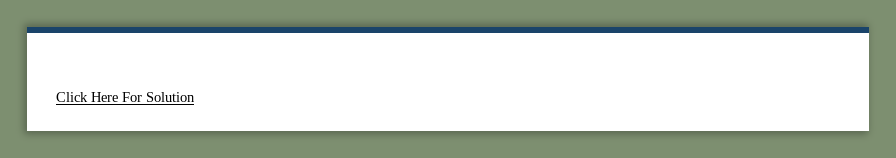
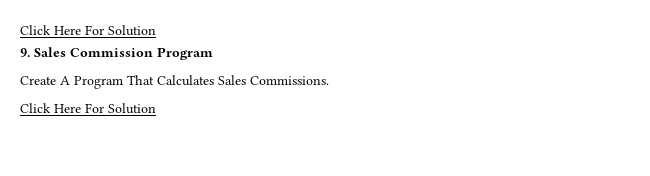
[56,92,195,102] Click Here For Solution -> [20,25,156,36] [20,47,213,60] [20,75,329,89] [20,103,156,114] Click Here For Solution // 9. Sales Commission Program // Create A Program That Calculates Sales Commissions. // Click Here For Solution

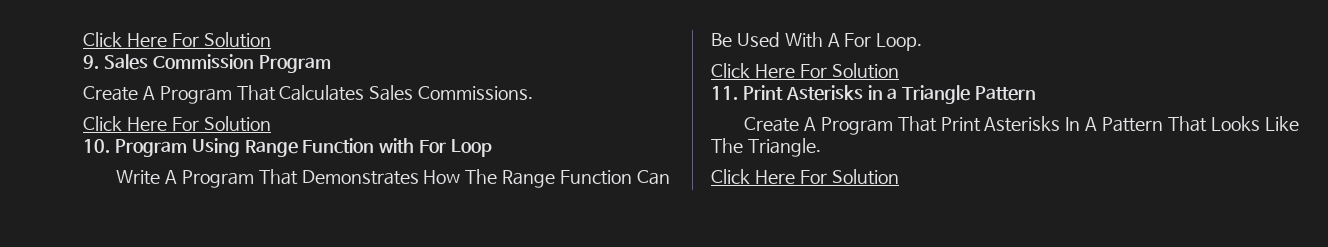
(156, 108) none -> [83,138,492,157] [116,169,670,188] [711,32,923,51] [711,63,899,79] [711,85,1037,104] [744,116,1299,135] [711,138,821,157] [711,169,899,185] // 10. Program Using Range Function with For Loop // Write A Program That Demonstrates How The Range Function Can Be Used With A For Loop. // Click Here For Solution // 11. Print Asterisks in a Triangle Pattern // Create A Program That Print Asterisks In A Pattern That Looks Like The Triangle. // Click Here For Solution

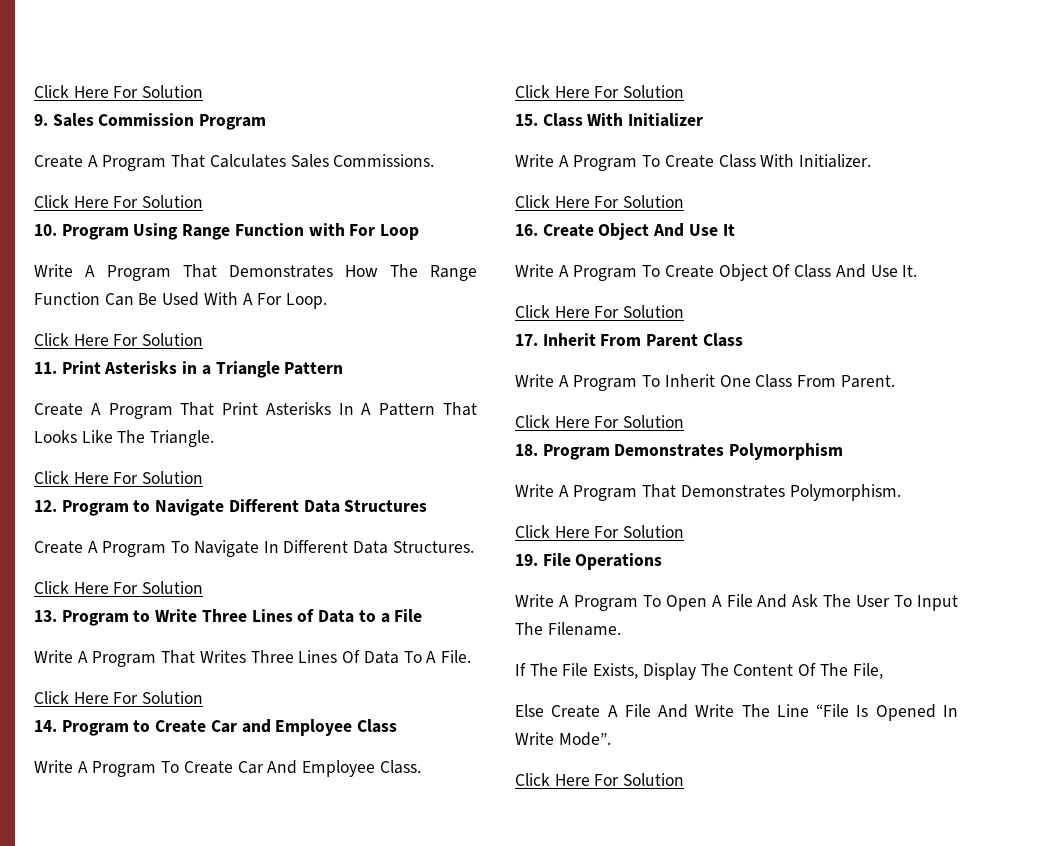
(899, 177) none -> [34,499,428,516] [34,540,474,557] [34,581,204,594] [34,609,423,626] [34,650,471,667] [34,691,204,704] [34,719,398,736] [34,760,421,777] [515,85,685,98] [515,113,704,127] [515,154,872,171] [515,195,685,208] [515,223,735,240] [515,264,918,281] [515,305,685,318] [515,333,743,347] [515,374,895,391] [515,415,685,428] [515,443,844,460] [515,484,901,501] [515,525,685,538] [515,553,663,570] [515,594,958,611] [515,622,621,636] [515,663,883,680] [515,704,958,721] [515,732,611,746] [515,773,685,786] // 12. Program to Navigate Different Data Structures // Create A Program To Navigate In Different Data Structures. // Click Here For Solution // 13. Program to Write Three Lines of Data to a File // Write A Program That Writes Three Lines Of Data To A File. // Click Here For Solution // 14. Program to Create Car and Employee Class // Write A Program To Create Car And Employee Class. // Click Here For Solution // 15. Class With Initializer // Write A Program To Create Class With Initializer. // Click Here For Solution // 16. Create Object And Use It // Write A Program To Create Object Of Class And Use It. // Click Here For Solution // 17. Inherit From Parent Class // Write A Program To Inherit One Class From Parent. // Click Here For Solution // 18. Program Demonstrates Polymorphism // Write A Program That Demonstrates Polymorphism. // Click Here For Solution // 19. File Operations // Write A Program To Open A File And Ask The User To Input The Filename. // If The File Exists, Display The Content Of The File, // Else Create A File And Write The Line “File Is Opened In Write Mode”. // Click Here For Solution

